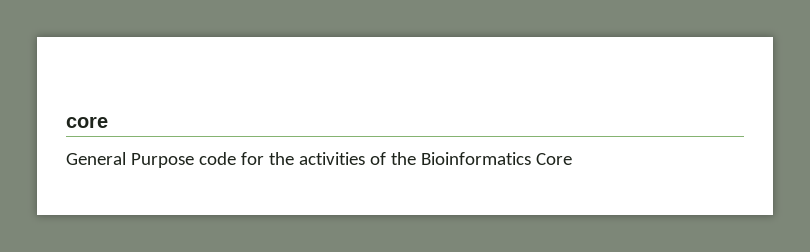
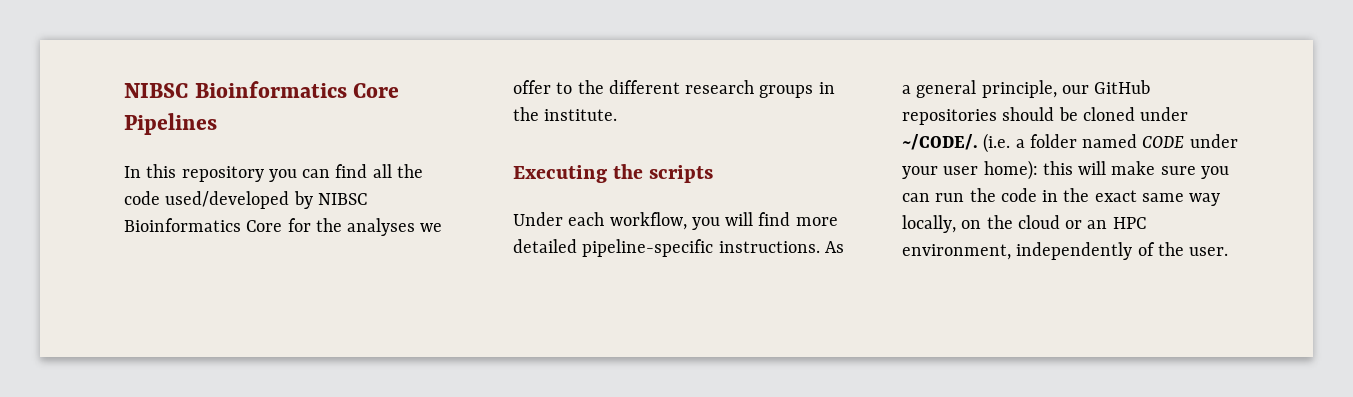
[66,116,108,128] [66,152,572,168] core // General Purpose code for the activities of the Bioinformatics Core -> [124,81,400,98] [124,113,217,135] [124,164,423,182] [124,191,367,209] [124,218,443,236] [513,80,835,98] [513,107,618,121] [513,164,714,183] [513,212,838,230] [513,239,844,257] [902,80,1151,98] [902,107,1189,125] [902,133,1238,153] [902,160,1229,180] [902,188,1221,206] [902,215,1146,233] [902,242,1229,260] NIBSC Bioinformatics Core Pipelines // In this repository you can find all the code used/developed by NIBSC Bioinformatics Core for the analyses we offer to the different research groups in the institute. // Executing the scripts // Under each workflow, you will find more detailed pipeline-specific instructions. As a general principle, our GitHub repositories should be cloned under ~/CODE/. (i.e. a folder named CODE under your user home): this will make sure you can run the code in the exact same way locally, on the cloud or an HPC environment, independently of the user.

